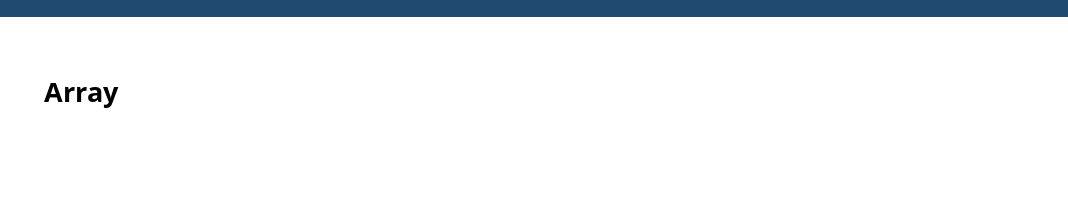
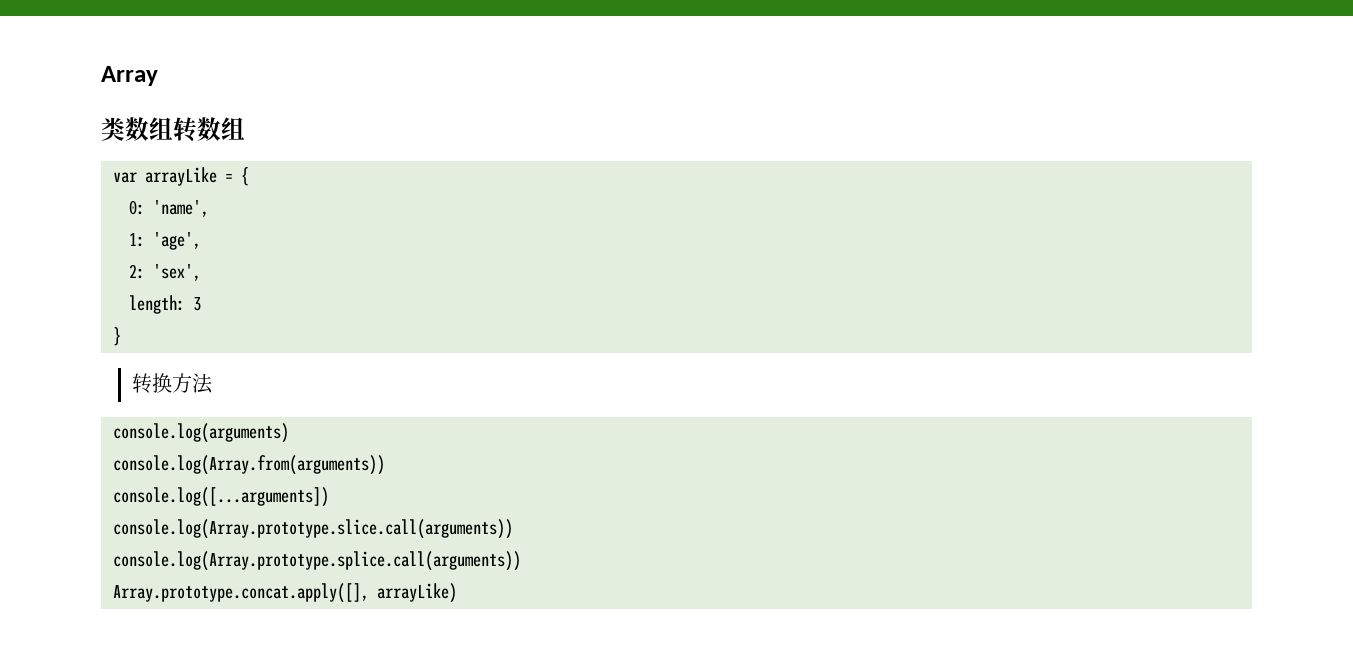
(119, 95) none -> [101,117,245,142] [113,167,249,186] [129,200,209,217] [129,232,201,250] [129,264,201,281] [129,295,201,314] [113,327,121,346] [132,373,214,394] [113,423,289,443] [113,455,385,475] [113,487,329,507] [113,519,513,539] [113,551,521,571] [113,583,457,603] // 类数组转数组 // var arrayLike = { // 0: 'name', // 1: 'age', // 2: 'sex', // length: 3 // } // 转换方法 // console.log(arguments) // console.log(Array.from(arguments)) // console.log([...arguments]) // console.log(Array.prototype.slice.call(arguments)) // console.log(Array.prototype.splice.call(arguments)) // Array.prototype.concat.apply([], arrayLike)

